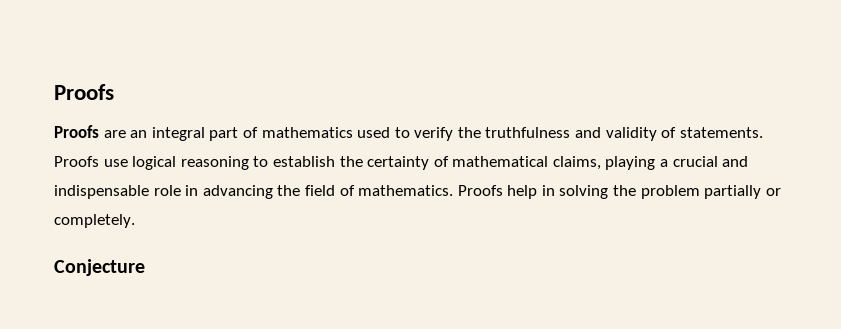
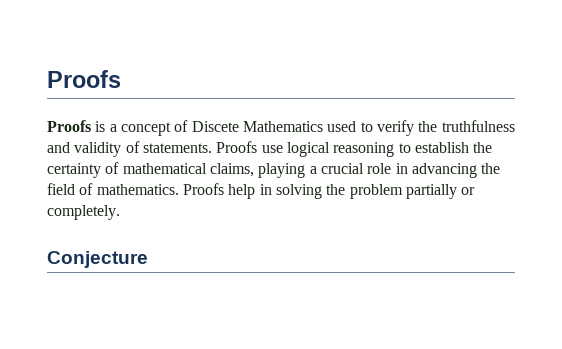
[103,127,353,141] are an integral part of mathematics -> [95,120,323,136] is a concept of Discete Mathematics
[722,156,749,167] [54,185,149,199] and indispensable -> (364, 168) none

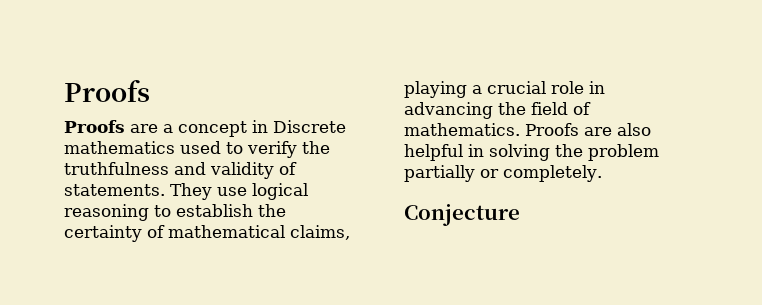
[95,121,106,132] is -> [130,124,158,133] are
[174,120,323,132] of Discete Mathematics -> [252,120,346,133] [64,141,175,154] in Discrete mathematics
[216,141,258,153] Proofs -> [170,183,212,200] They
[228,184,256,199] help -> [584,123,651,136] [404,144,463,161] are also helpful

